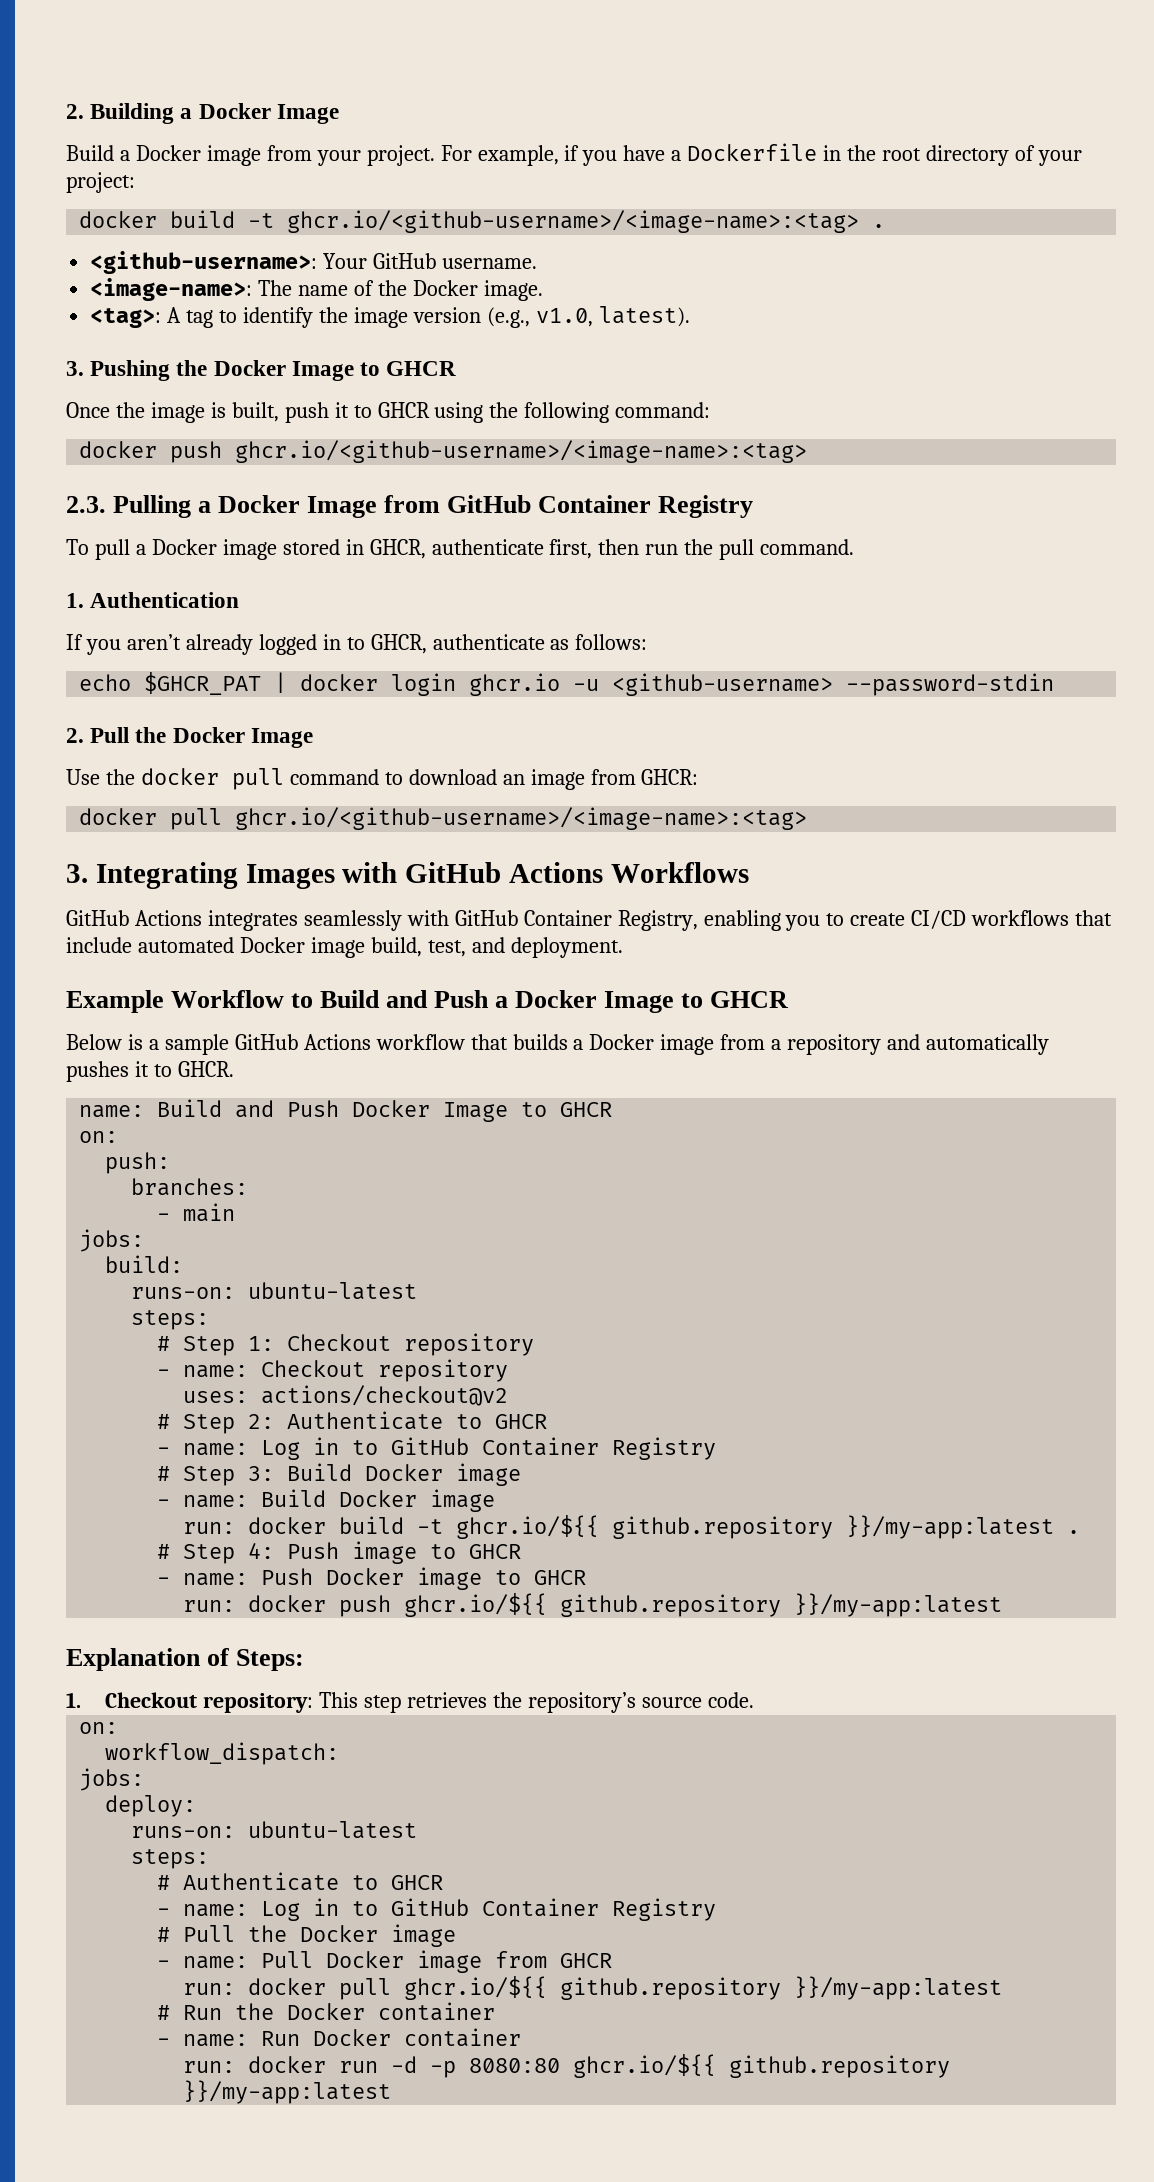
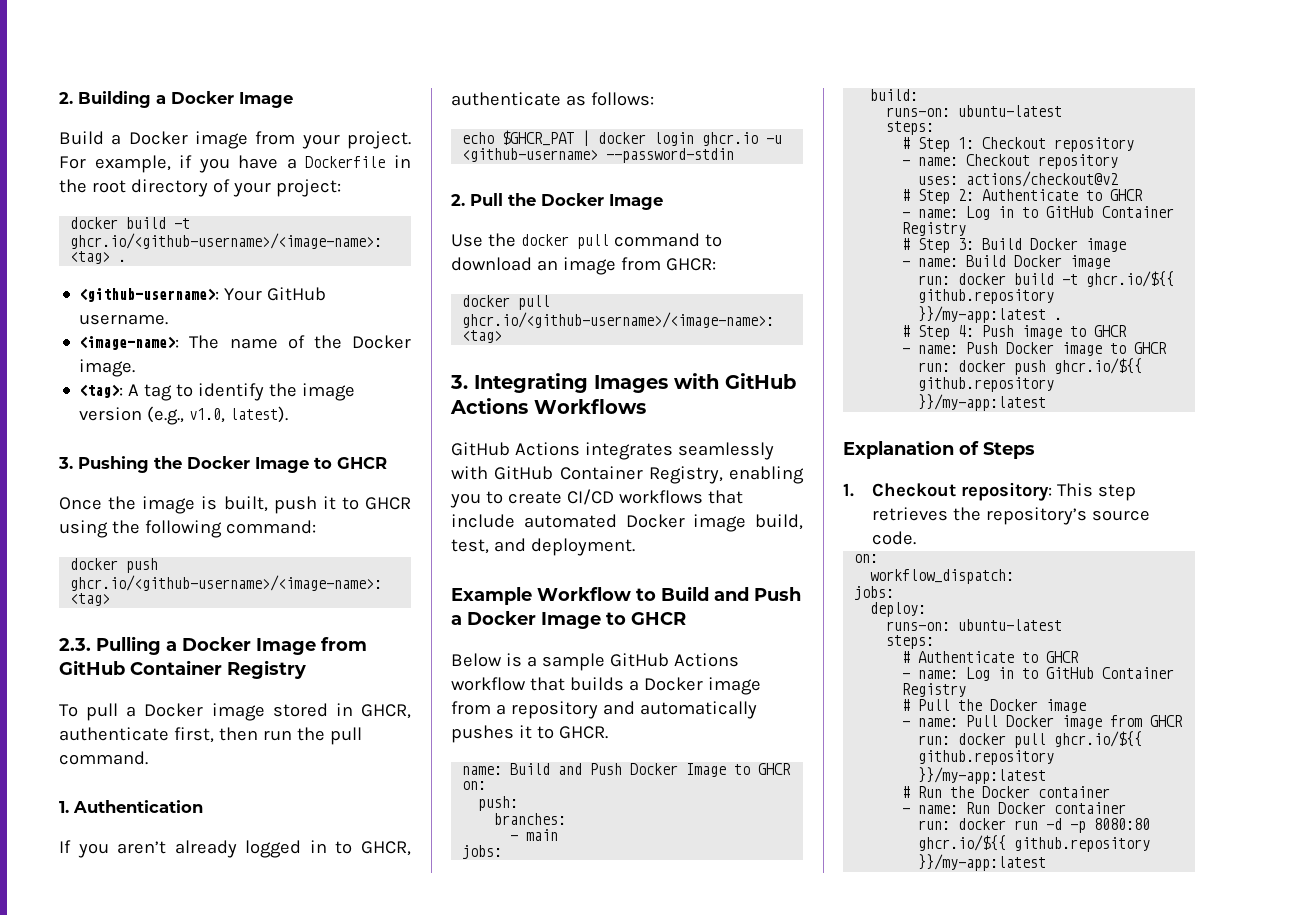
[236,1649,305,1671] Steps: -> [983,442,1035,459] Steps

